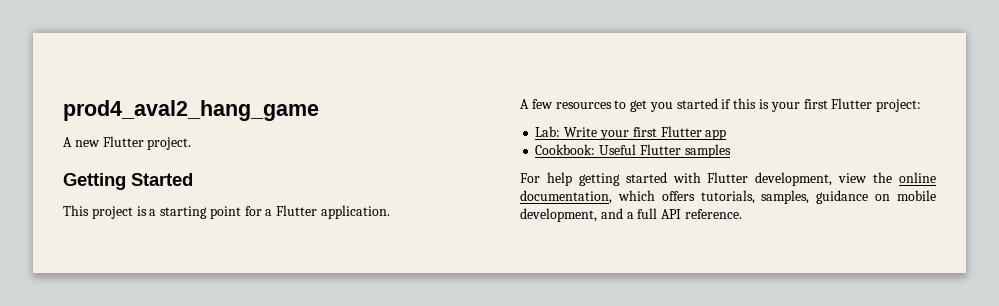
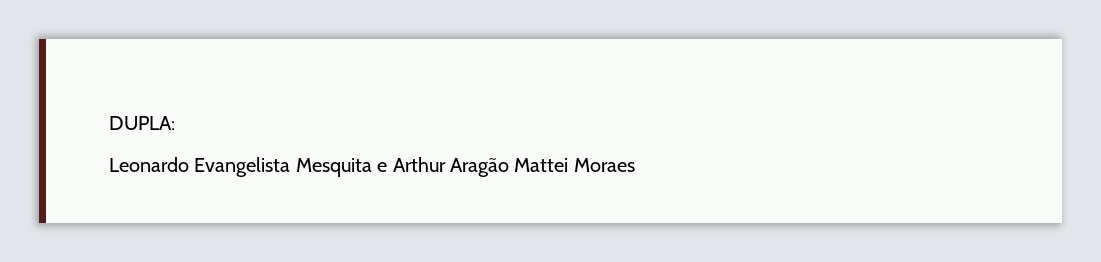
[63,100,319,121] [63,136,192,150] [63,173,193,190] [63,205,391,219] [520,98,922,112] [535,126,727,140] [535,144,731,158] [520,172,937,186] [520,190,936,204] [520,208,742,222] prod4_aval2_hang_game // A new Flutter project. // Getting Started // This project is a starting point for a Flutter application. // A few resources to get you started if this is your first Flutter project: // Lab: Write your first Flutter app // Cookbook: Useful Flutter samples // For help getting started with Flutter development, view the online documentation, which offers tutorials, samples, guidance on mobile development, and a full API reference. -> [109,116,175,130] [109,157,635,177] DUPLA: // Leonardo Evangelista Mesquita e Arthur Aragão Mattei Moraes

